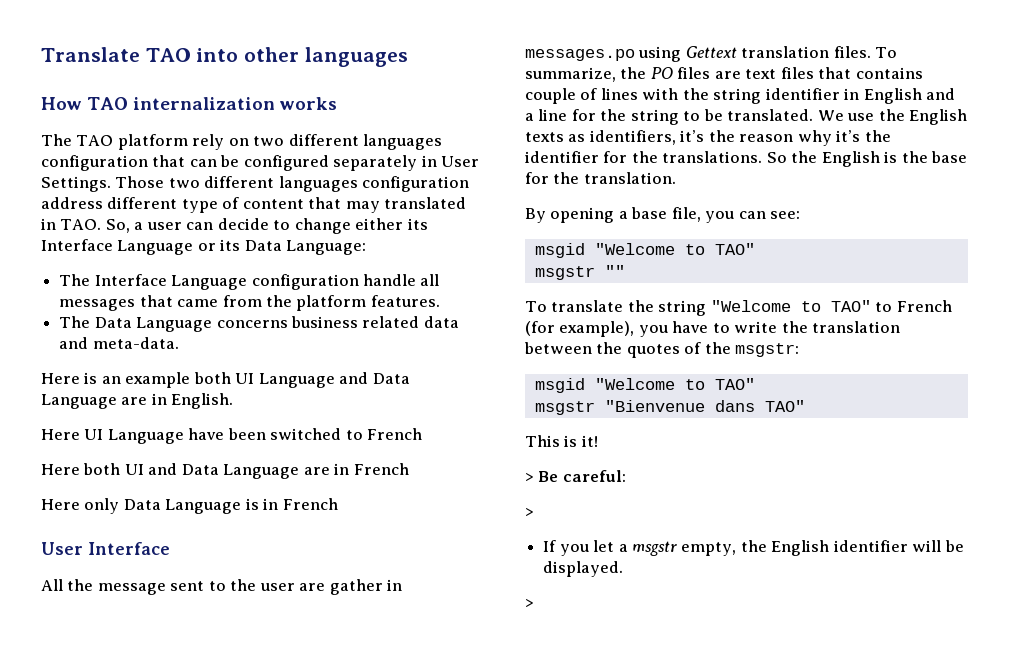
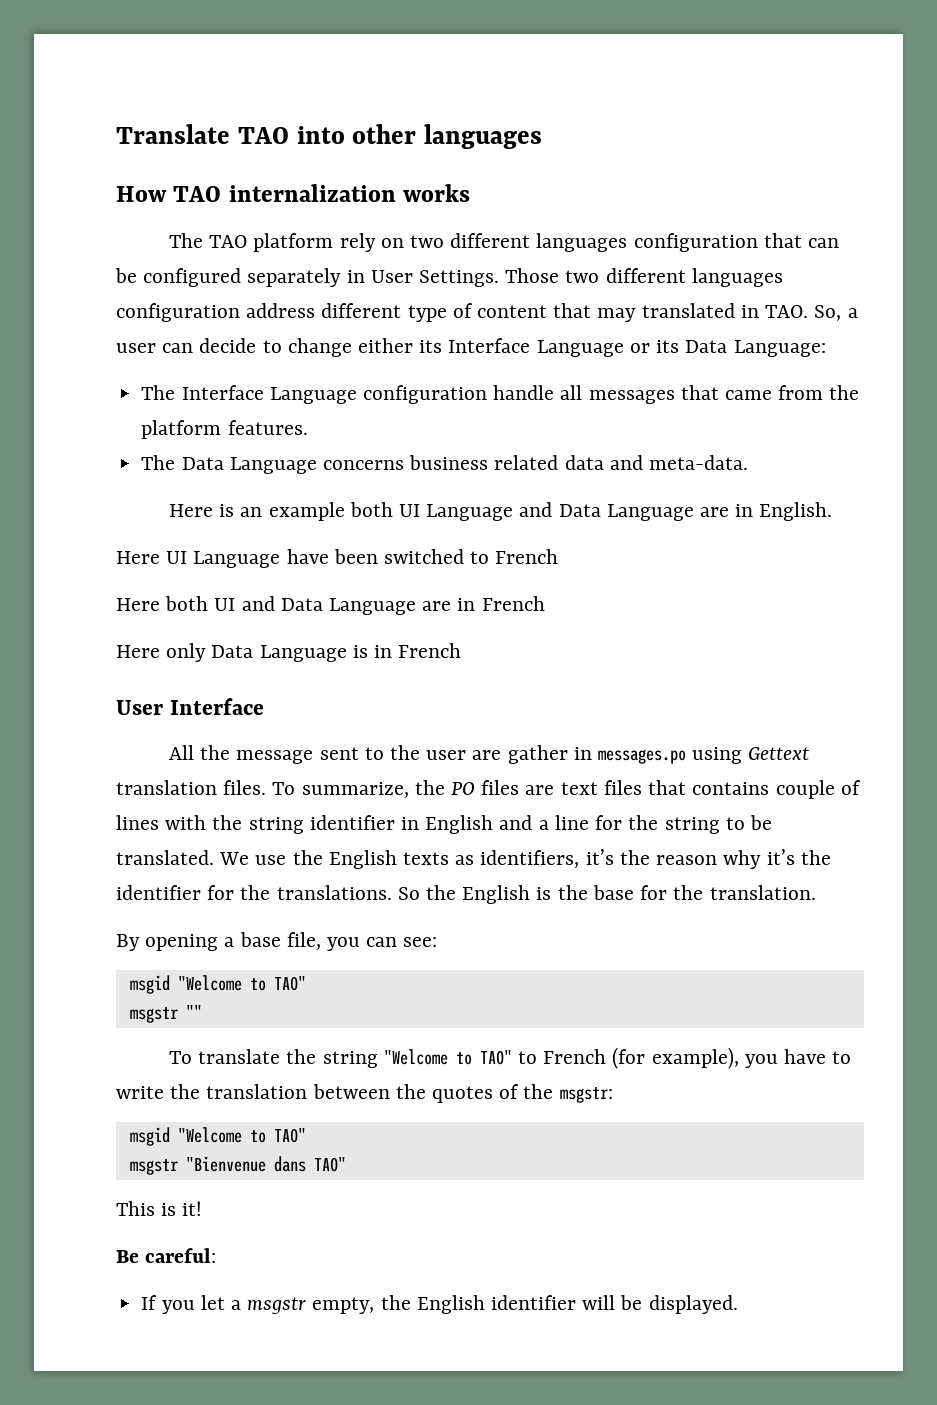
[525,473,534,482] > -> (203, 1208) none
[525,508,534,517] // > -> (217, 1255) none
[525,599,534,608] // > -> (738, 1304) none

